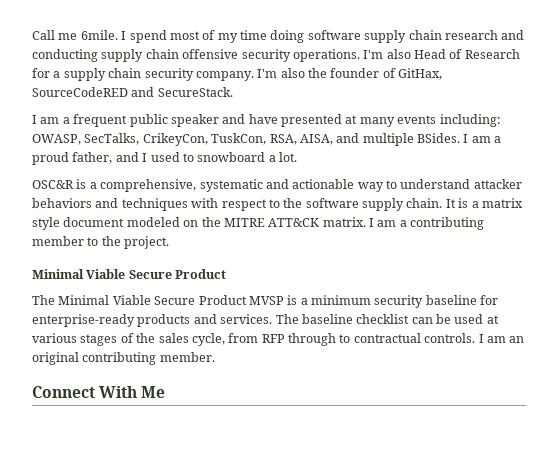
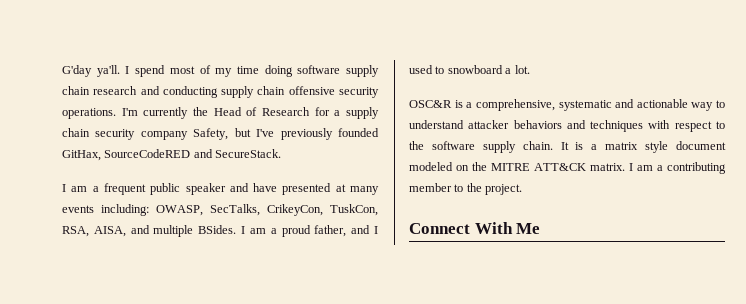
[32,30,118,40] Call me 6mile. -> [62,65,120,77] G'day ya'll.
[386,49,411,59] also -> [143,107,208,119] currently the
[195,68,396,81] company. I'm also the founder of -> [140,128,379,140] company Safety, but I've previously founded
[32,269,227,279] [32,295,499,308] [32,314,499,327] [32,333,525,346] [32,352,215,365] // Minimal Viable Secure Product // The Minimal Viable Secure Product MVSP is a minimum security baseline for enterprise-ready products and services. The baseline checklist can be used at various stages of the sales cycle, from RFP through to contractual controls. I am an original contributing member. -> (523, 189) none

